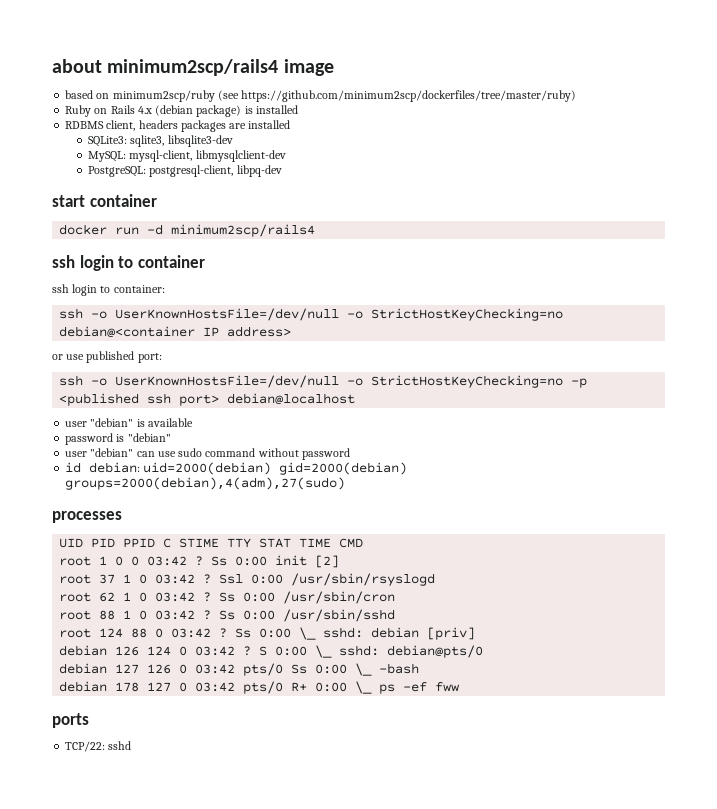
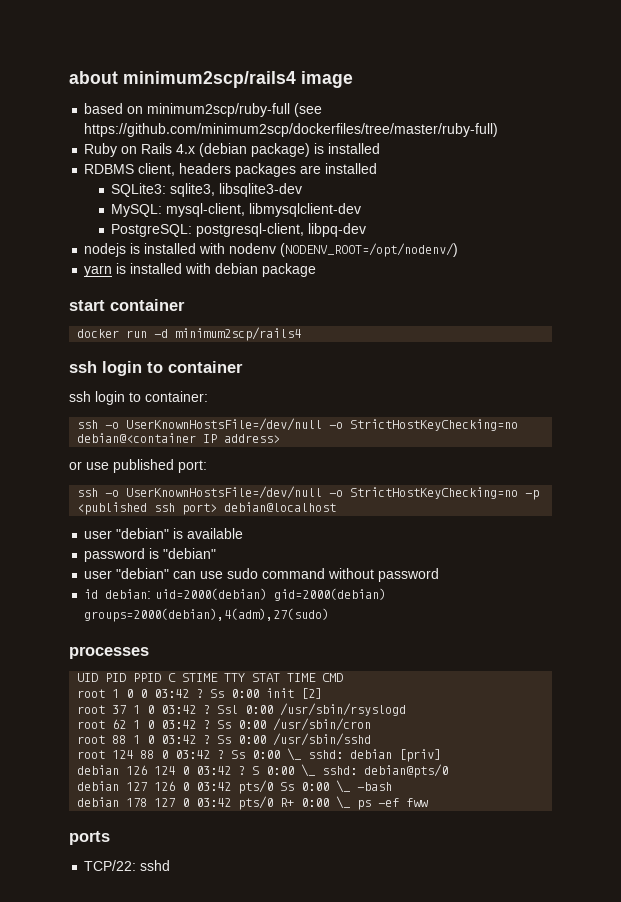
[112,90,577,102] minimum2scp/ruby (see https://github.com/minimum2scp/dockerfiles/tree/master/ruby) -> [147,103,323,117] [84,123,499,137] minimum2scp/ruby-full (see https://github.com/minimum2scp/dockerfiles/tree/master/ruby-full)
(282, 171) none -> [84,243,459,257] [84,263,317,277] // nodejs is installed with nodenv (NODENV_ROOT=/opt/nodenv/) // yarn is installed with debian package

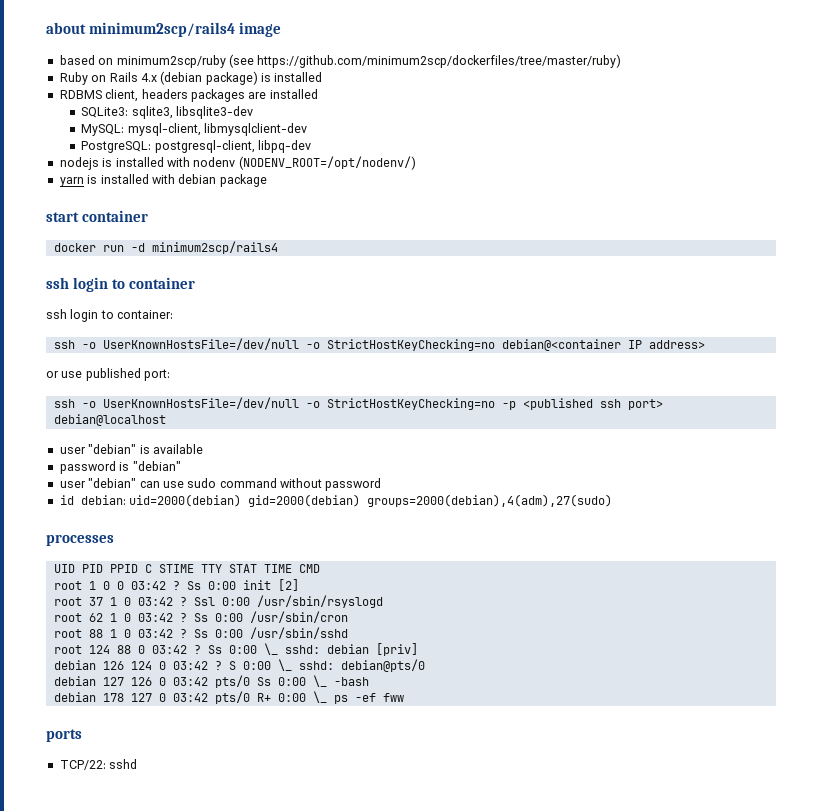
[147,103,323,117] [84,123,499,137] minimum2scp/ruby-full (see https://github.com/minimum2scp/dockerfiles/tree/master/ruby-full) -> [116,54,622,68] minimum2scp/ruby (see https://github.com/minimum2scp/dockerfiles/tree/master/ruby)

